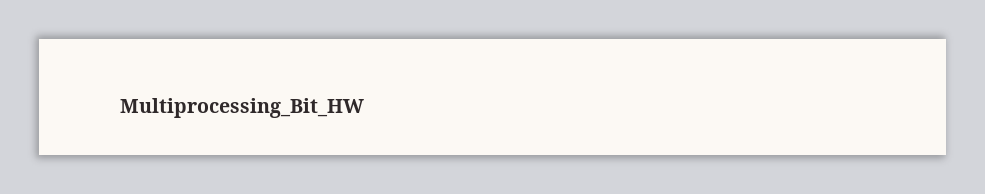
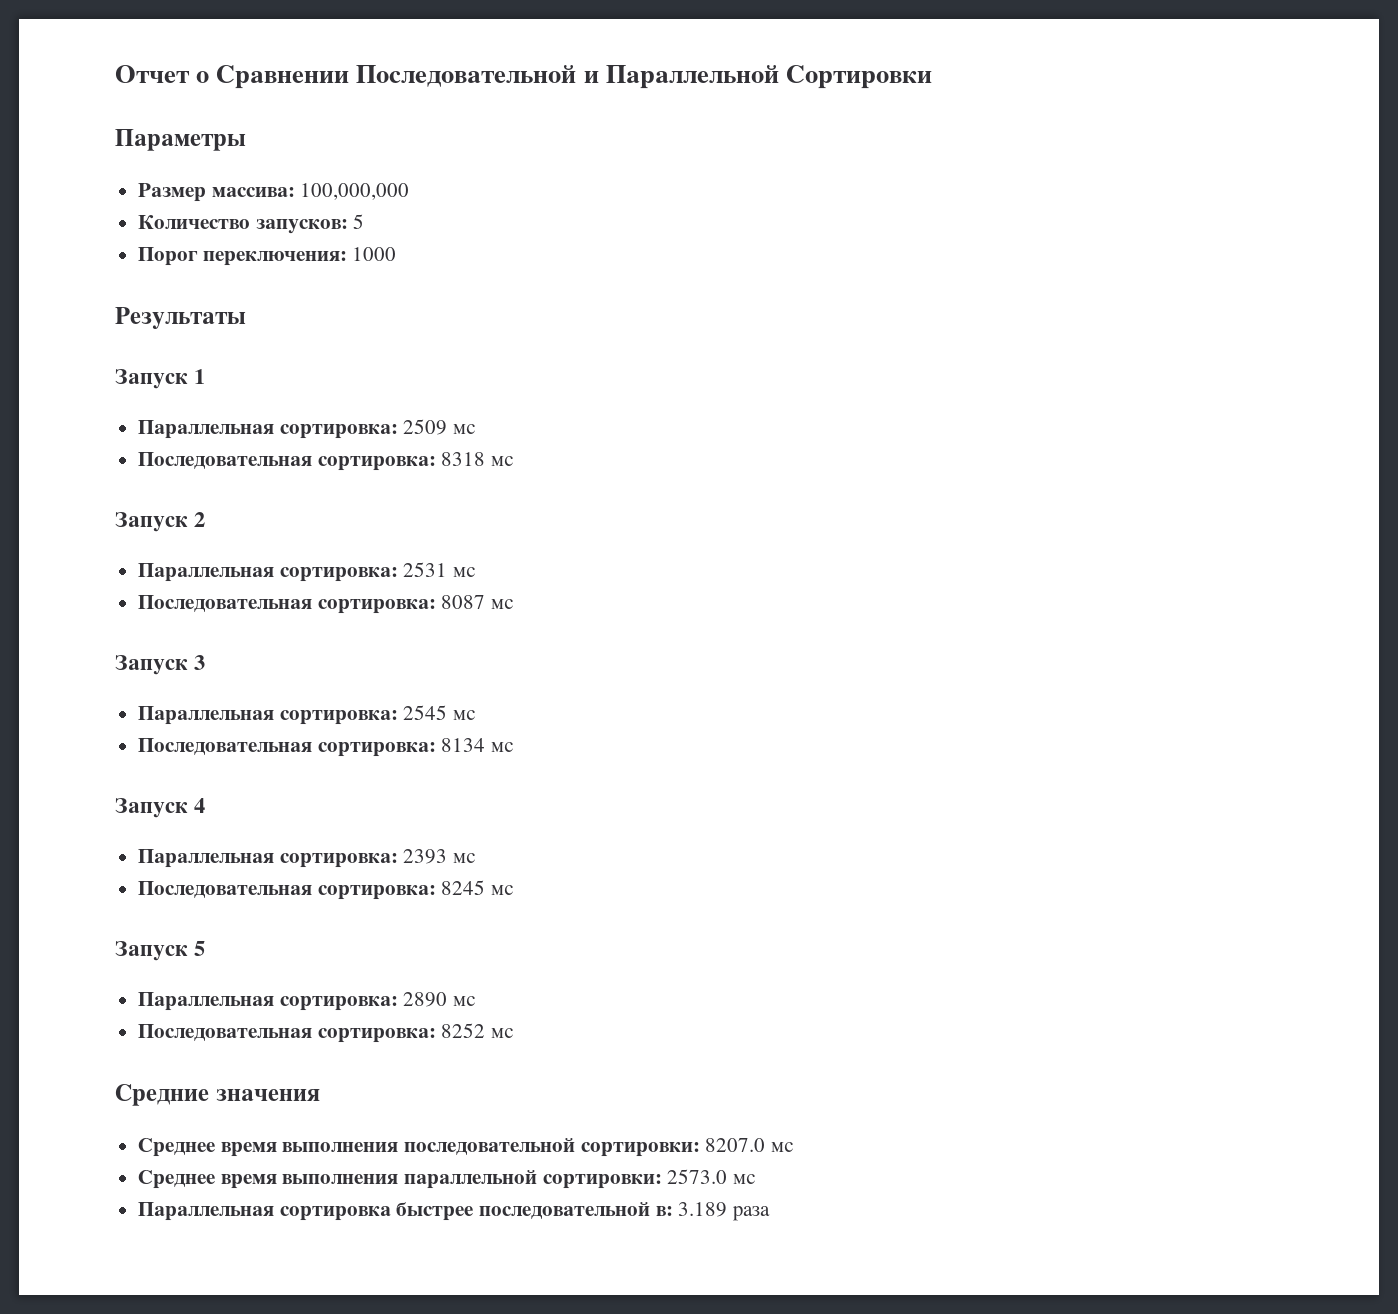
[120,98,364,118] Multiprocessing_Bit_HW -> [115,65,932,89] [115,129,246,151] [138,183,410,202] [138,214,365,234] [138,247,397,266] [115,307,246,329] [115,369,206,389] [138,419,477,439] [138,452,515,471] [115,512,206,532] [138,562,477,582] [138,595,515,614] [115,655,206,675] [138,705,477,725] [138,738,515,757] [115,798,206,818] [138,849,477,868] [138,880,515,900] [115,941,206,961] [138,992,477,1011] [138,1023,515,1043] [115,1084,320,1106] [138,1138,795,1157] [138,1169,757,1189] [138,1202,771,1221] Отчет о Сравнении Последовательной и Параллельной Сортировки // Параметры // Размер массива: 100,000,000 // Количество запусков: 5 // Порог переключения: 1000 // Результаты // Запуск 1 // Параллельная сортировка: 2509 мс // Последовательная сортировка: 8318 мс // Запуск 2 // Параллельная сортировка: 2531 мс // Последовательная сортировка: 8087 мс // Запуск 3 // Параллельная сортировка: 2545 мс // Последовательная сортировка: 8134 мс // Запуск 4 // Параллельная сортировка: 2393 мс // Последовательная сортировка: 8245 мс // Запуск 5 // Параллельная сортировка: 2890 мс // Последовательная сортировка: 8252 мс // Средние значения // Среднее время выполнения последовательной сортировки: 8207.0 мс // Среднее время выполнения параллельной сортировки: 2573.0 мс // Параллельная сортировка быстрее последовательной в: 3.189 раза

